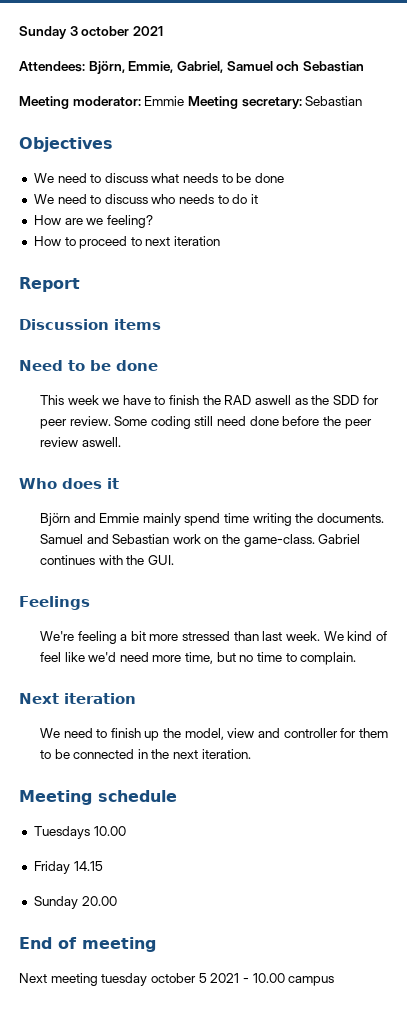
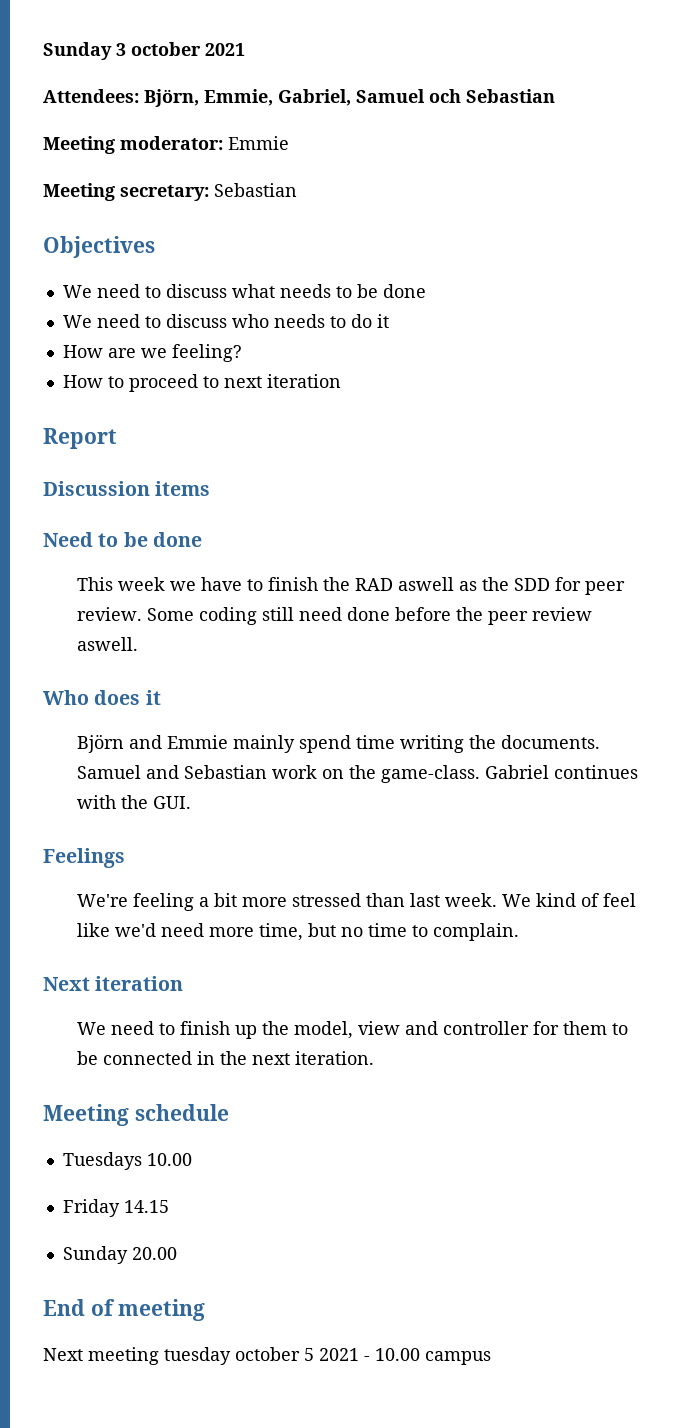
(185, 101) none -> (289, 143) //

